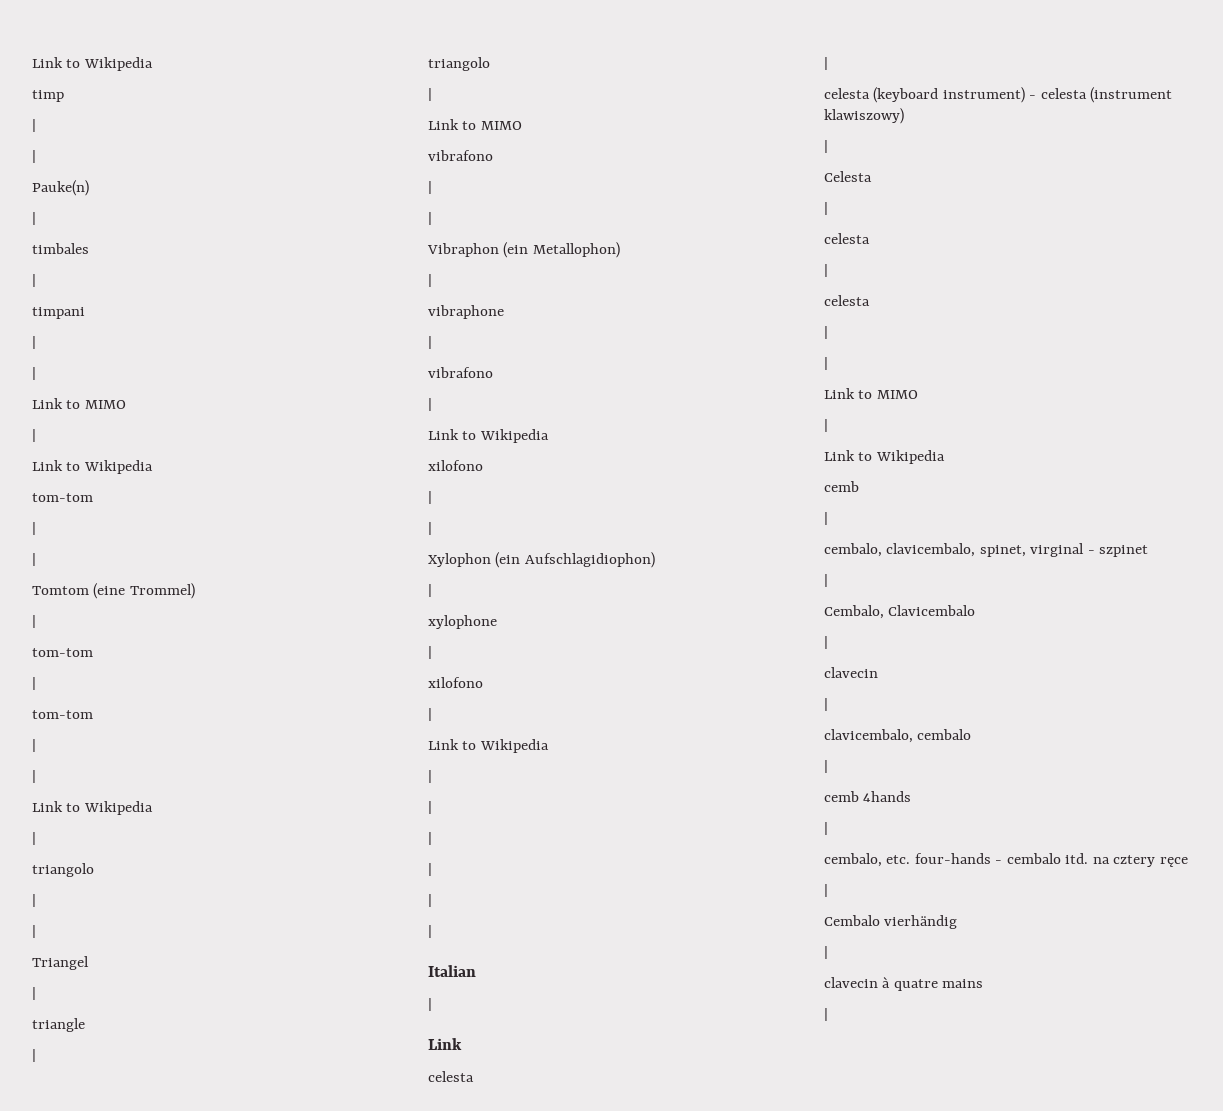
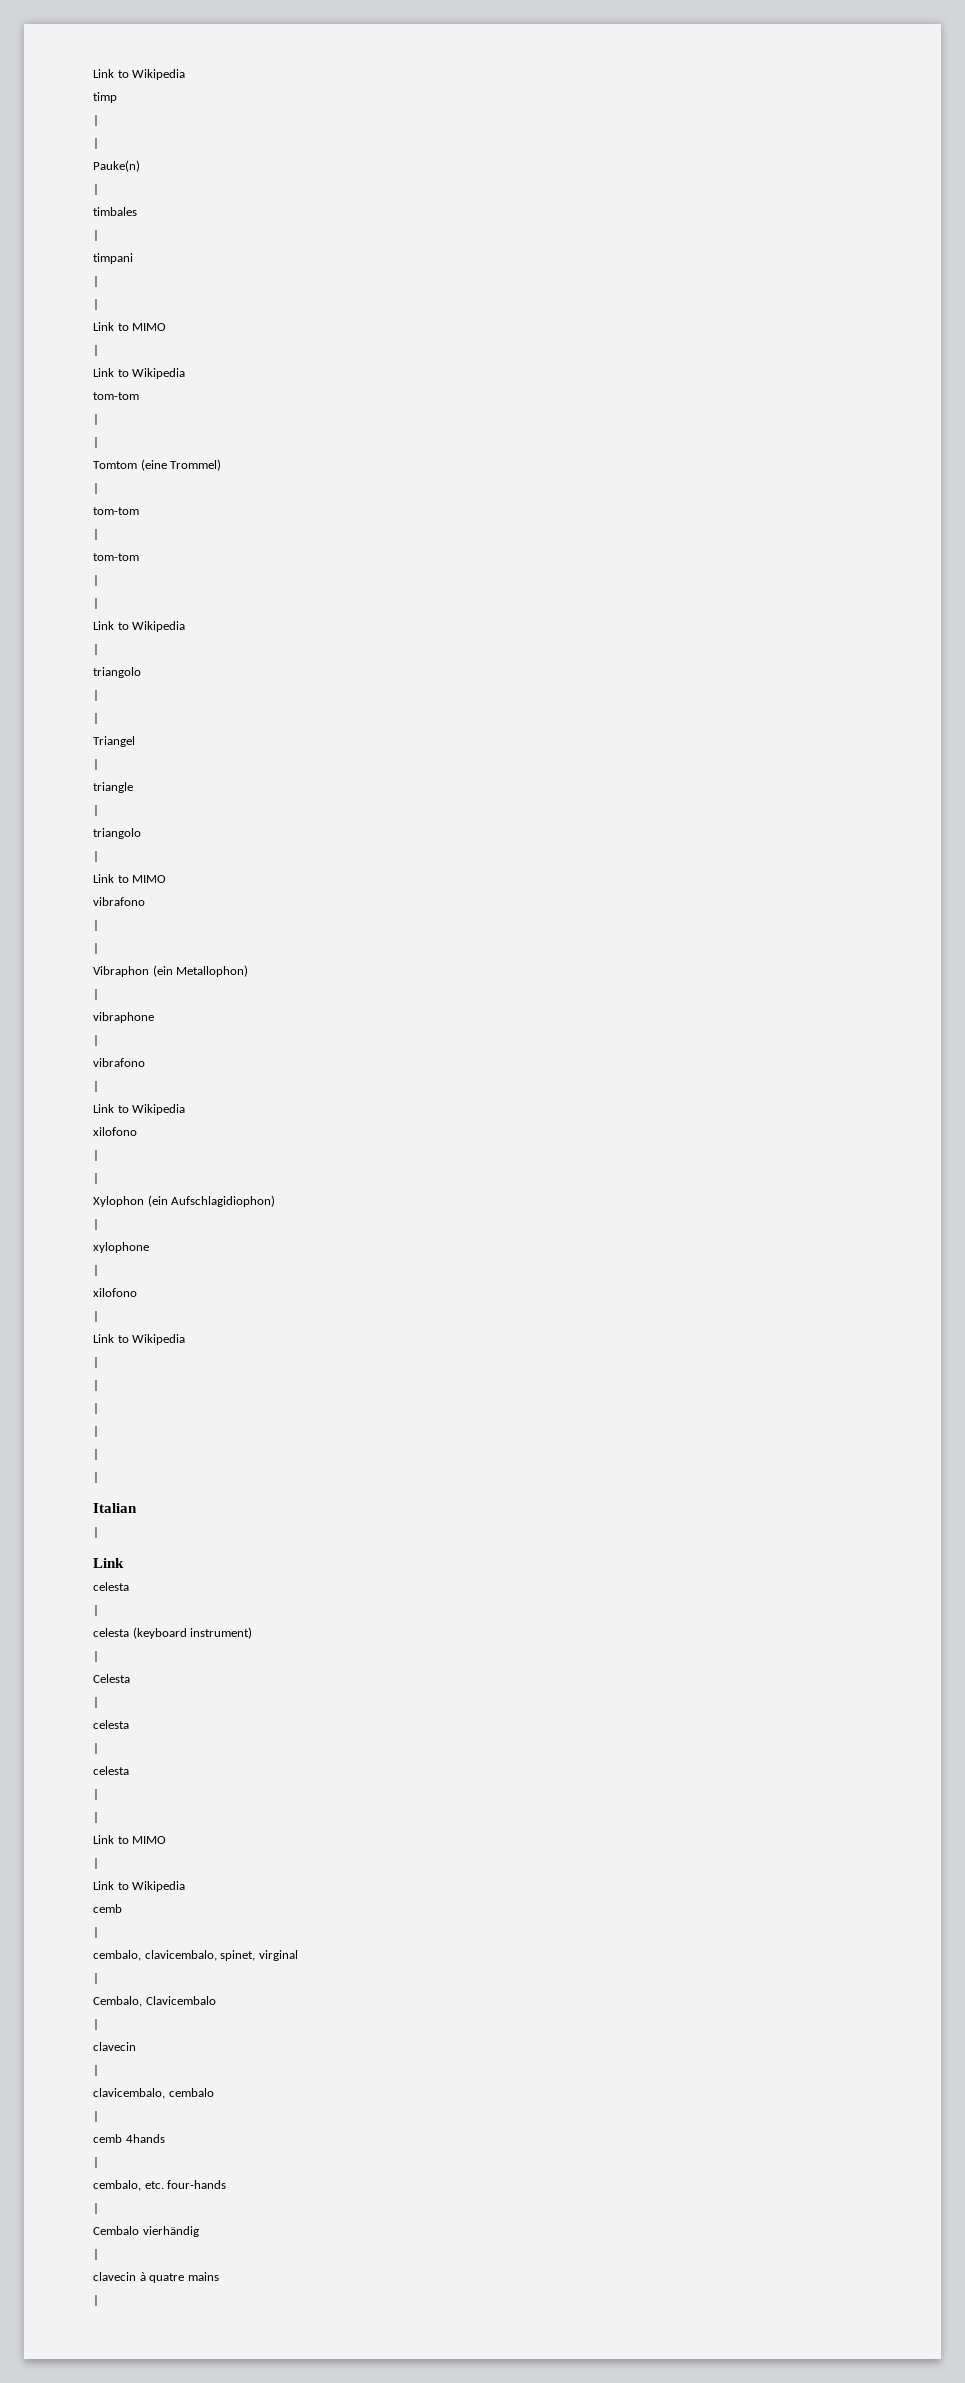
[1029,87,1173,103] [824,108,904,124] - celesta (instrument klawiszowy) -> (253, 1633) none
[1087,545,1149,557] - szpinet -> (298, 1955) none
[995,853,1188,867] - cembalo itd. na cztery ręce -> (227, 2184) none

